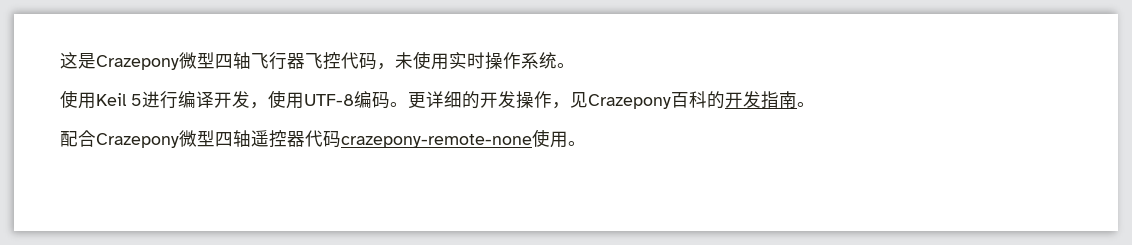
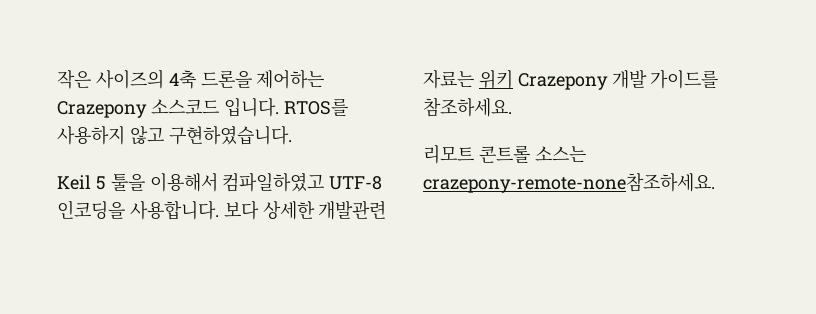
[60,51,575,70] [60,90,815,109] [60,129,586,148] 这是Crazepony微型四轴飞行器飞控代码，未使用实时操作系统。 // 使用Keil 5进行编译开发，使用UTF-8编码。更详细的开发操作，见Crazepony百科的开发指南。 // 配合Crazepony微型四轴遥控器代码crazepony-remote-none使用。 -> [57,69,325,89] [57,97,348,118] [57,125,292,145] [57,172,383,192] [57,200,387,220] [423,69,719,90] [423,97,512,117] [423,145,586,164] [423,172,715,193] 작은 사이즈의 4축 드론을 제어하는 Crazepony 소스코드 입니다. RTOS를 사용하지 않고 구현하였습니다. // Keil 5 툴을 이용해서 컴파일하였고 UTF-8 인코딩을 사용합니다. 보다 상세한 개발관련 자료는 위키 Crazepony 개발 가이드를 참조하세요. // 리모트 콘트롤 소스는 crazepony-remote-none참조하세요.

